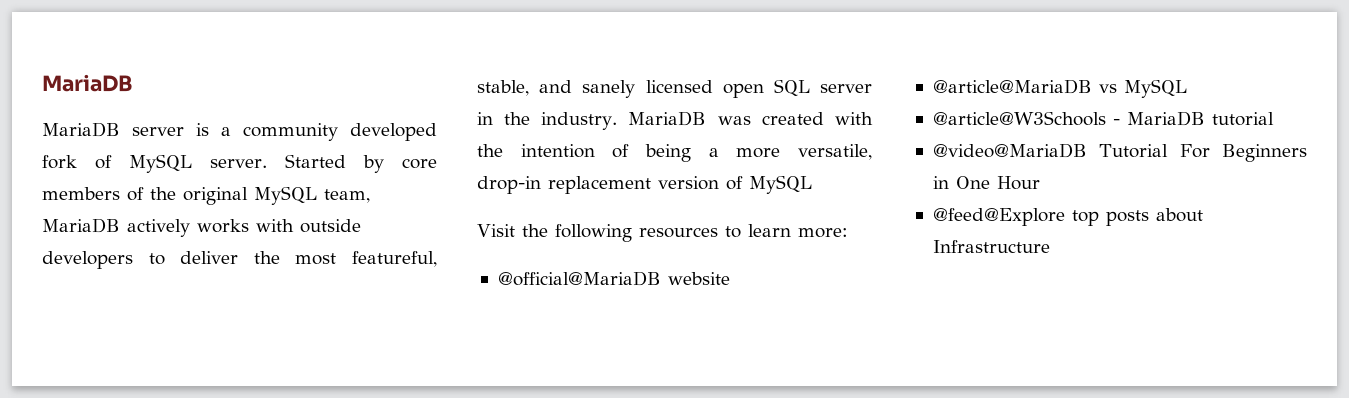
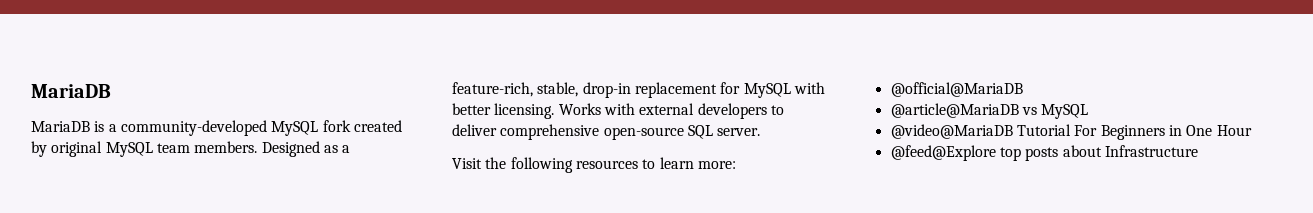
[132,127,184,136] server -> (90, 126) none
[243,123,437,141] [42,154,437,173] [42,186,370,205] [42,218,361,237] [42,251,437,269] [477,79,872,98] [477,111,873,130] [477,144,872,162] [477,175,812,194] community developed fork of MySQL server. Started by core members of the original MySQL team, MariaDB actively works with outside developers to deliver the most featureful, stable, and sanely licensed open SQL server in the industry. MariaDB was created with the intention of being a more versatile, drop-in replacement version of MySQL -> [120,120,402,136] [31,141,351,157] [452,82,825,98] [452,103,784,119] [452,124,761,140] community-developed MySQL fork created by original MySQL team members. Designed as a feature-rich, stable, drop-in replacement for MySQL with better licensing. Works with external developers to deliver comprehensive open-source SQL server.
[667,272,730,285] website -> (1023, 89) none
[932,111,1274,126] // @article@W3Schools - MariaDB tutorial -> (1089, 111) none

